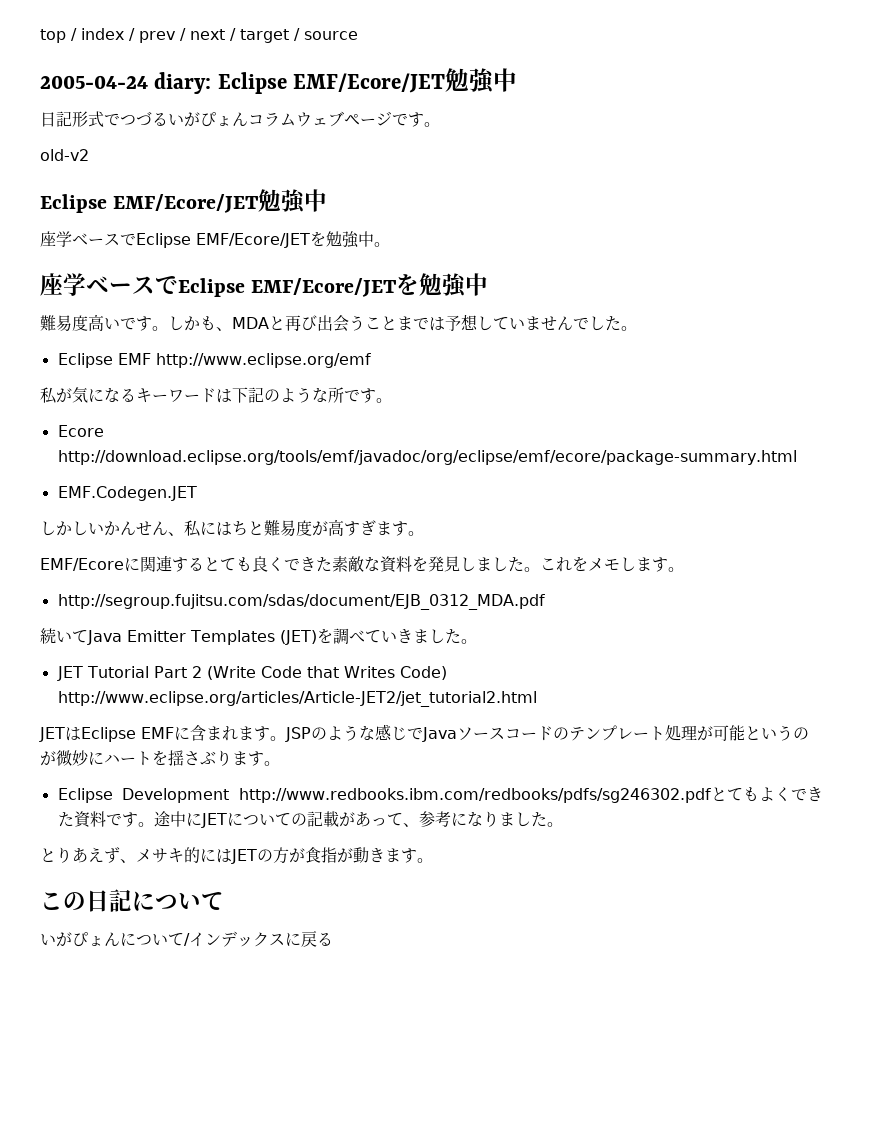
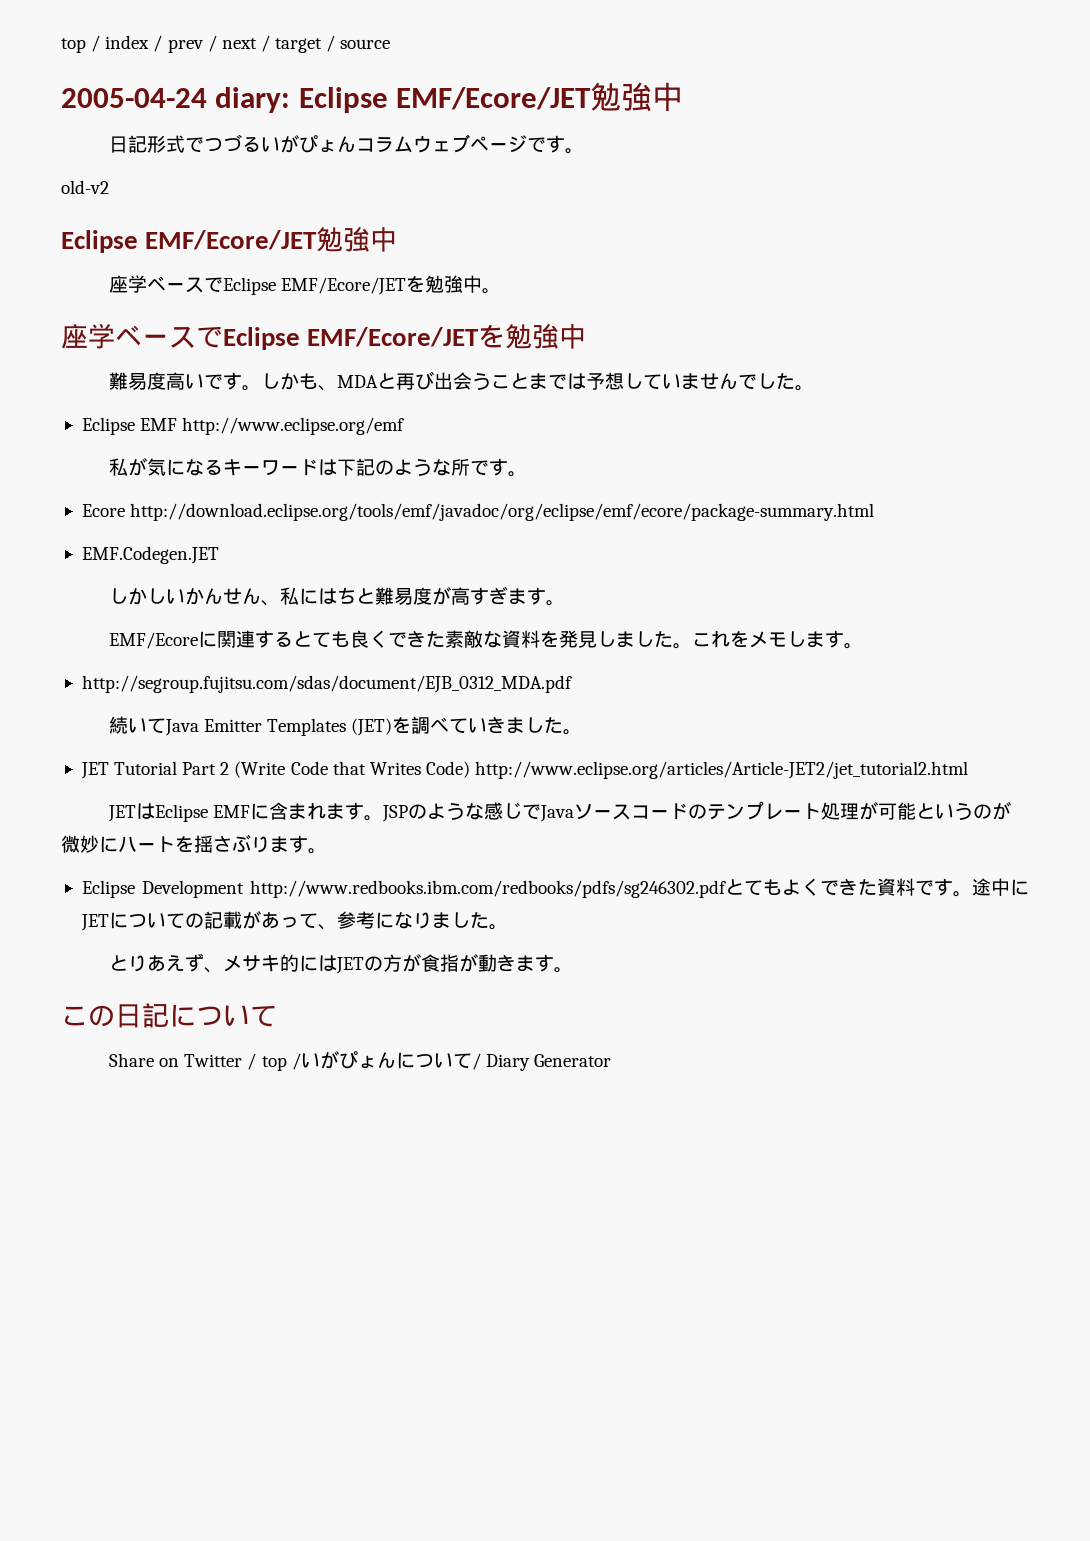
(224, 901) none -> [109,1053,301,1071] Share on Twitter / top /
[189,931,333,947] インデックスに戻る -> [485,1054,611,1071] Diary Generator

